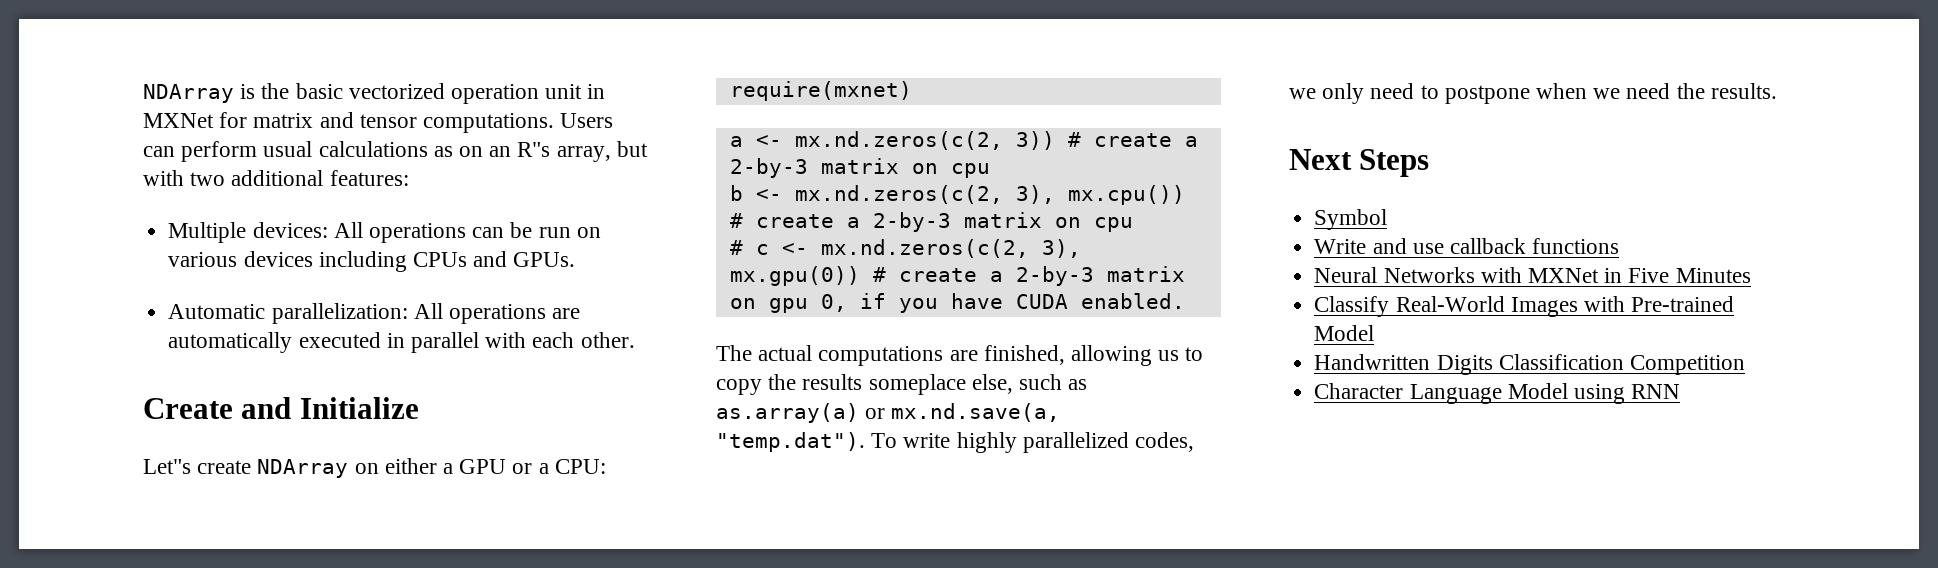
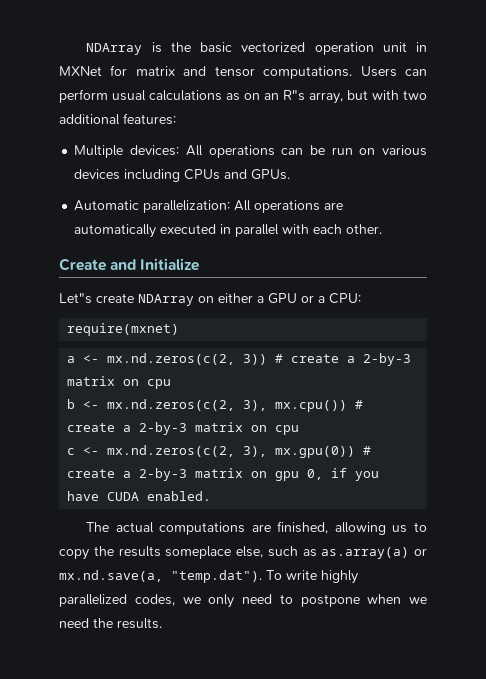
[729,240,743,255] # -> (300, 430) none
[1289,149,1430,177] [1314,209,1388,230] [1314,238,1620,254] [1314,267,1751,283] [1314,296,1735,317] [1314,325,1375,341] [1314,354,1745,375] [1314,383,1681,404] // Next Steps // Symbol // Write and use callback functions // Neural Networks with MXNet in Five Minutes // Classify Real-World Images with Pre-trained Model // Handwritten Digits Classification Competition // Character Language Model using RNN -> (162, 623) none

